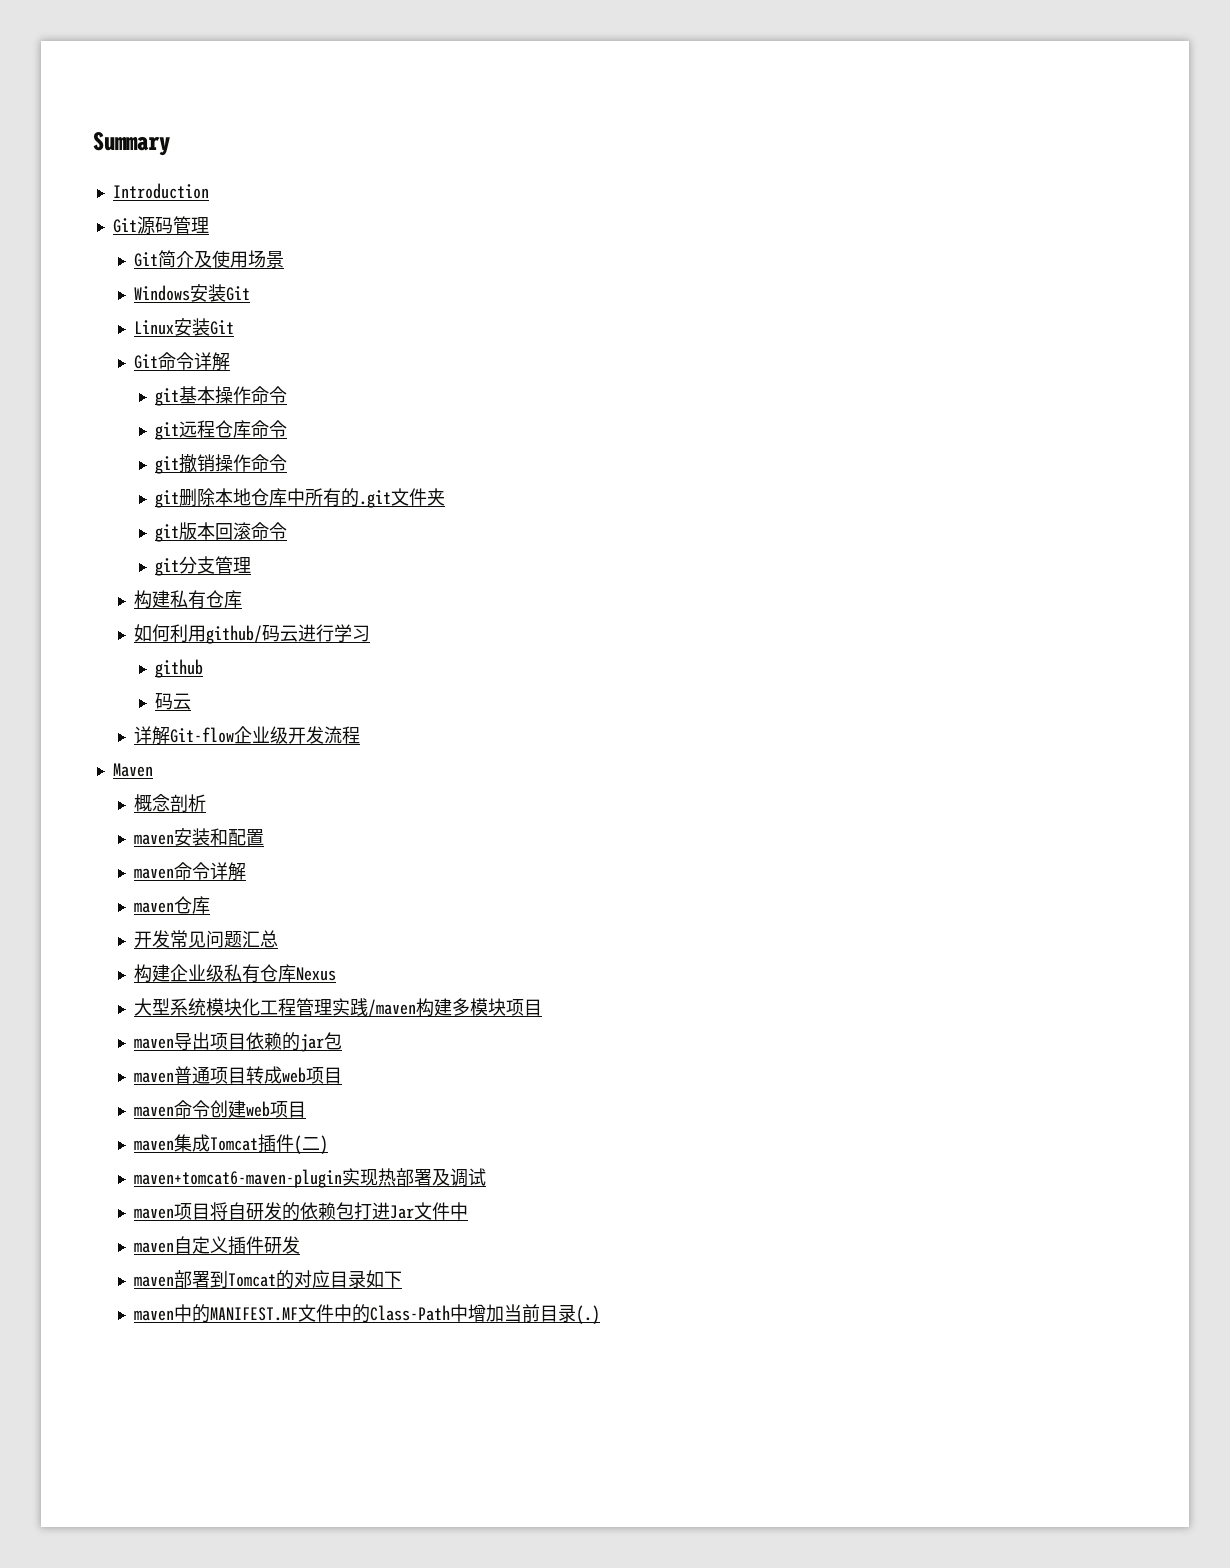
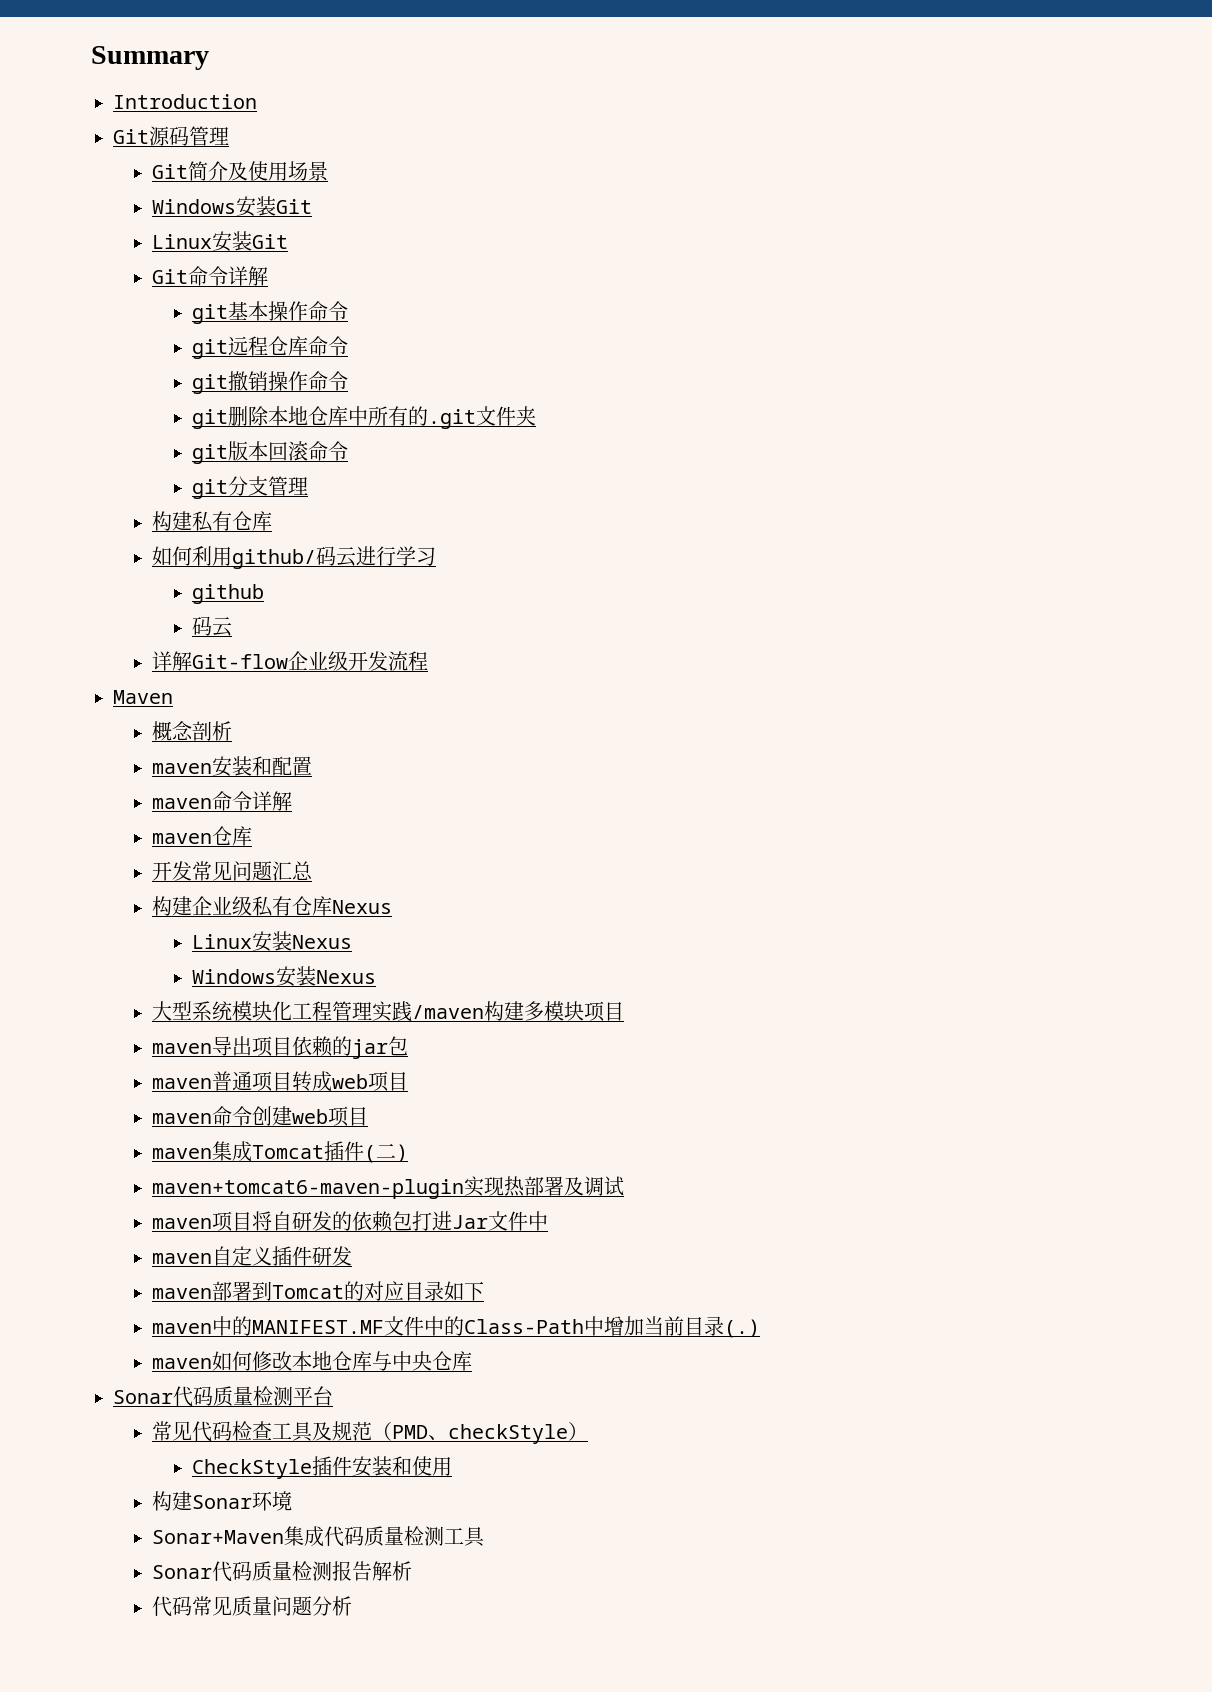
(337, 974) none -> [191,931,352,952] [191,966,376,987] // Linux安装Nexus // Windows安装Nexus
(601, 1314) none -> [152,1351,473,1371] [113,1386,333,1407] [152,1421,589,1444] [191,1456,452,1479] [152,1491,293,1511] [152,1526,486,1547] [152,1561,413,1582] [152,1596,353,1617] // maven如何修改本地仓库与中央仓库 // Sonar代码质量检测平台 // 常见代码检查工具及规范（PMD、checkStyle） // CheckStyle插件安装和使用 // 构建Sonar环境 // Sonar+Maven集成代码质量检测工具 // Sonar代码质量检测报告解析 // 代码常见质量问题分析

